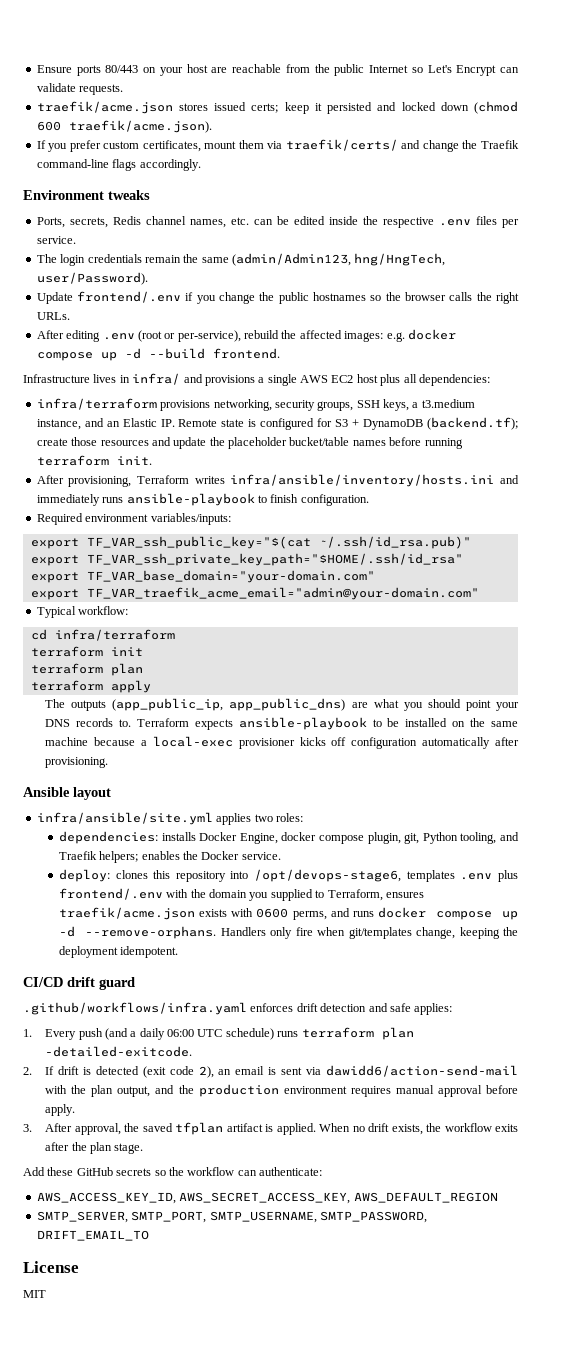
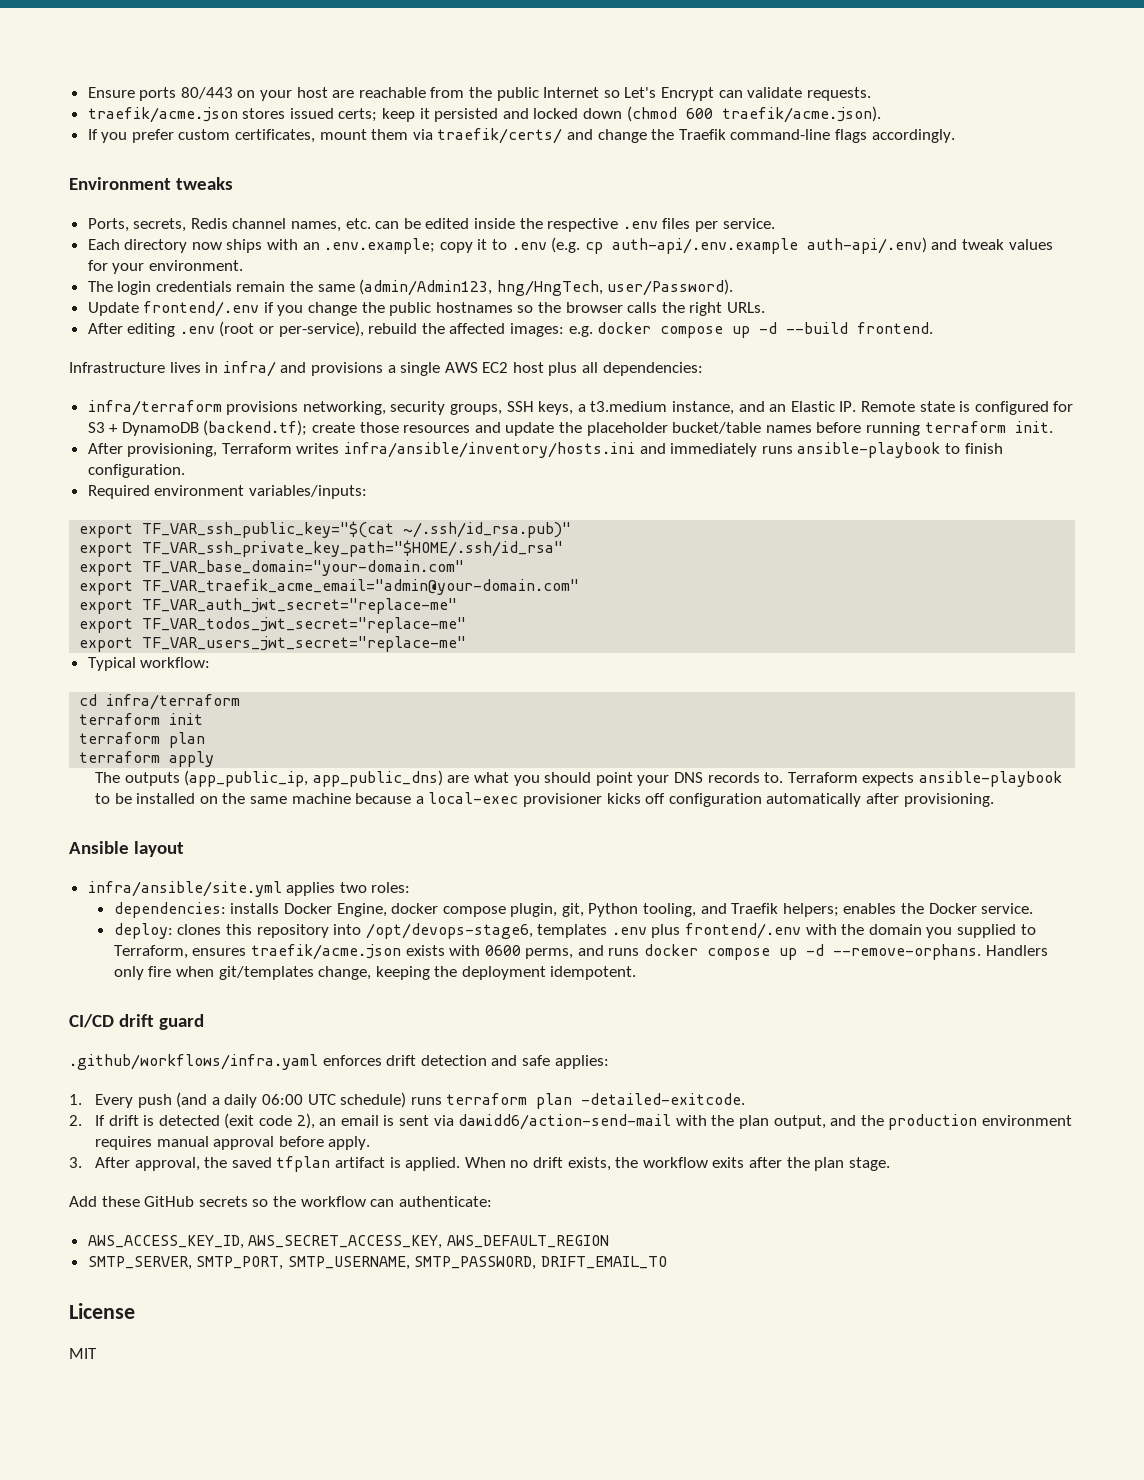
(76, 240) none -> [87,237,1053,254] [87,260,243,274] // Each directory now ships with an .env.example; copy it to .env (e.g. cp auth-api/.env.example auth-api/.env) and tweak values for your environment.
(479, 593) none -> [79,598,458,614] [79,617,467,633] [79,636,467,652] // export TF_VAR_auth_jwt_secret="replace-me" // export TF_VAR_todos_jwt_secret="replace-me" // export TF_VAR_users_jwt_secret="replace-me"

